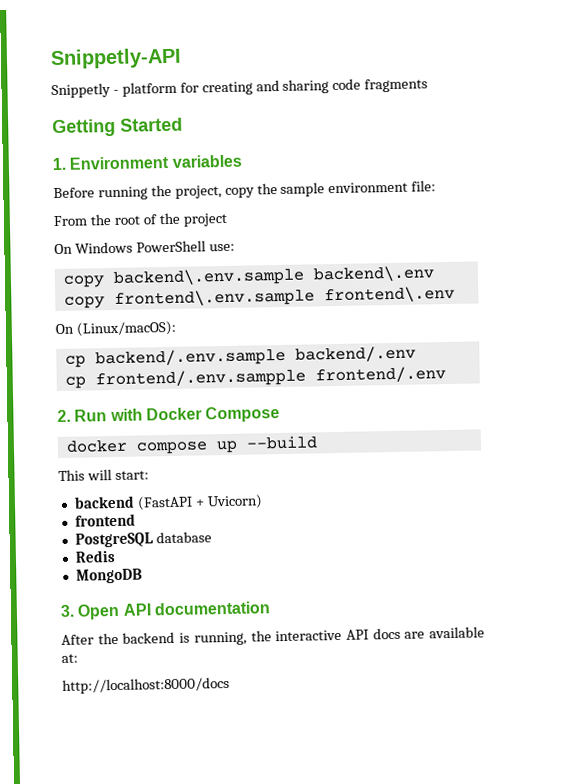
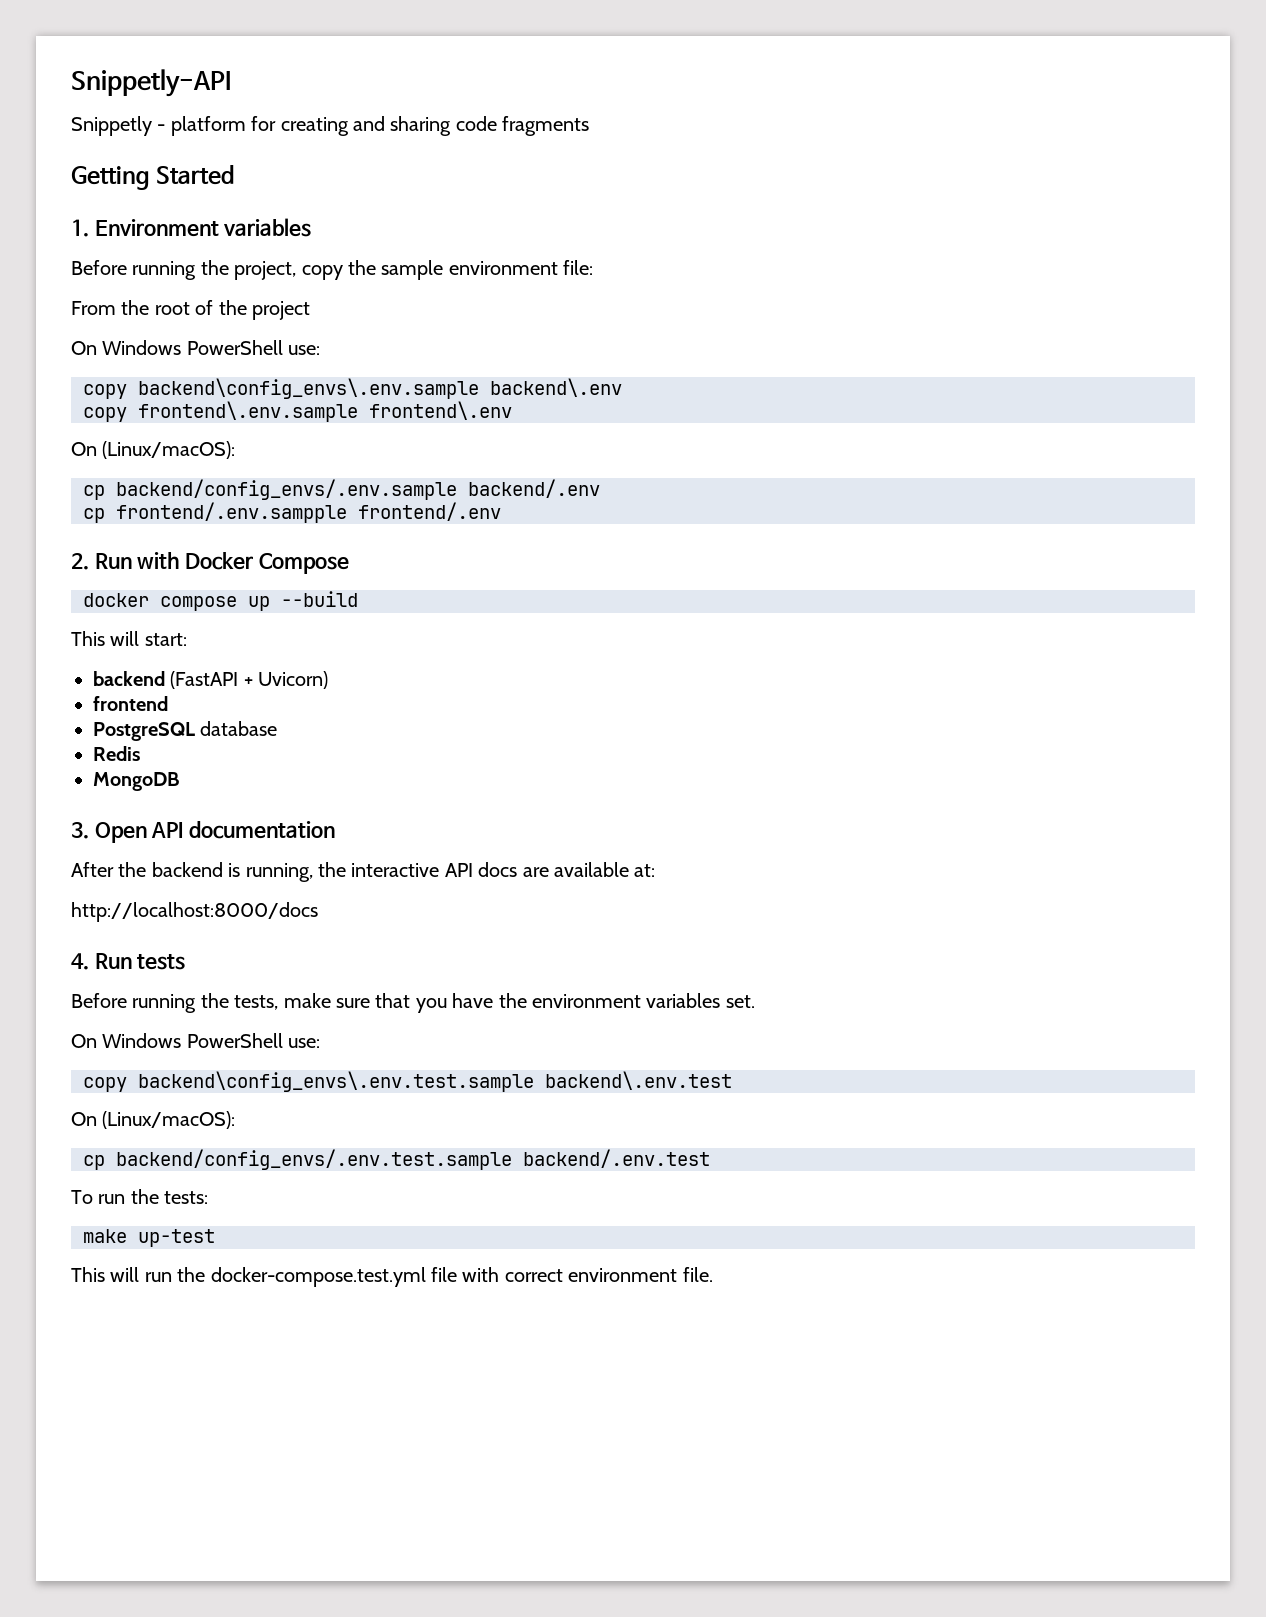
[112,267,305,287] backend\.env.sample -> [138,378,479,399] backend\config_envs\.env.sample
[94,347,286,368] backend/.env.sample -> [116,479,457,500] backend/config_envs/.env.sample
(230, 685) none -> [71,953,186,970] [71,993,755,1013] [71,1033,321,1048] [83,1071,732,1092] [71,1111,236,1129] [83,1149,710,1170] [71,1189,209,1204] [83,1229,215,1247] [71,1267,713,1287] // 4. Run tests // Before running the tests, make sure that you have the environment variables set. // On Windows PowerShell use: // copy backend\config_envs\.env.test.sample backend\.env.test // On (Linux/macOS): // cp backend/config_envs/.env.test.sample backend/.env.test // To run the tests: // make up-test // This will run the docker-compose.test.yml file with correct environment file.

